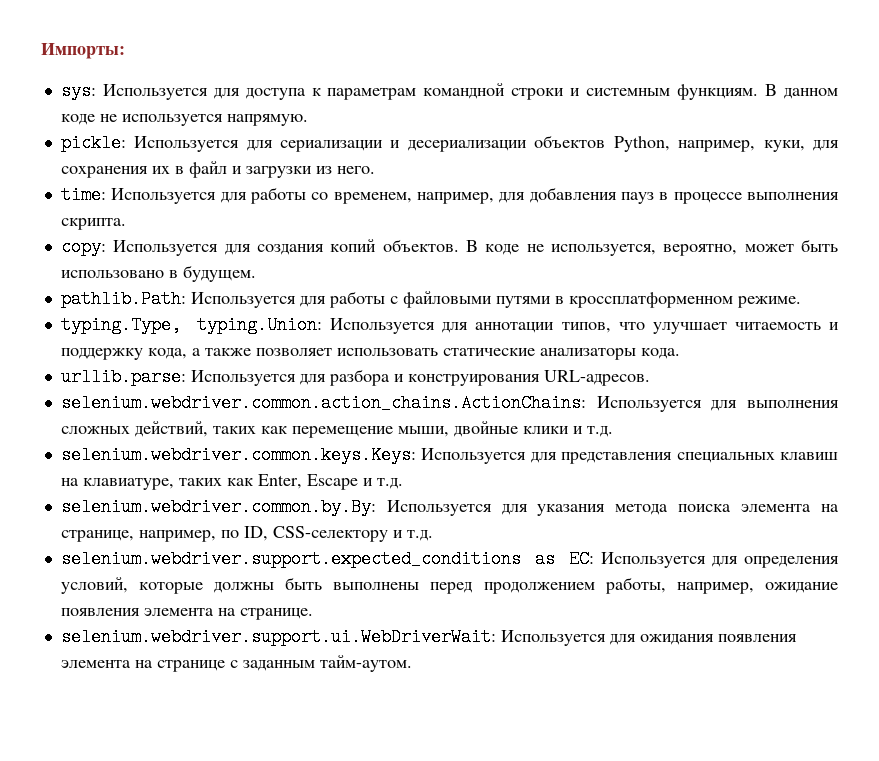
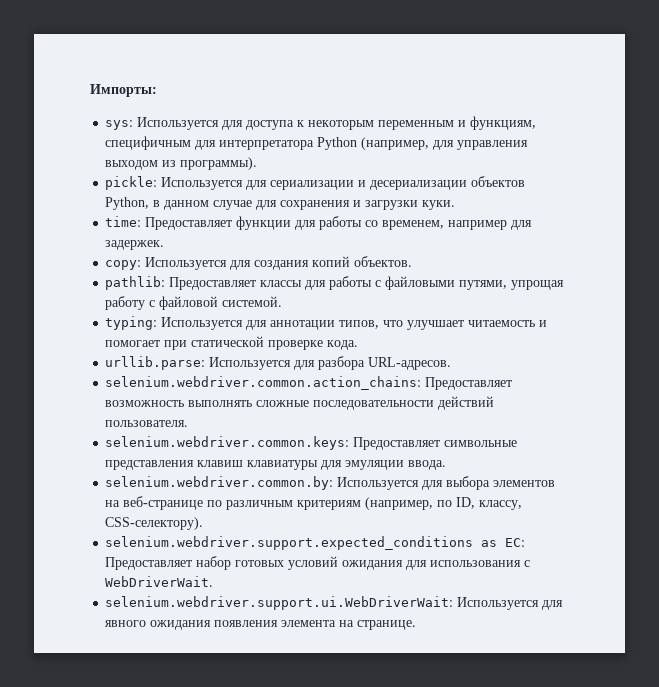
[327,83,839,100] [60,114,308,126] параметрам командной строки и системным функциям. В данном коде не используется напрямую. -> [308,116,537,130] [105,136,529,150] [105,157,258,170] некоторым переменным и функциям, специфичным для интерпретатора Python (например, для управления выходом из программы).
[678,140,839,152] [60,161,375,178] например, куки, для сохранения их в файл и загрузки из него. -> [153,200,456,210] в данном случае для сохранения и загрузки куки.
[111,188,217,204] Используется -> [145,216,292,230] Предоставляет функции
[416,187,840,204] [60,218,126,230] например, для добавления пауз в процессе выполнения скрипта. -> [448,220,533,230] [105,240,165,250] например для задержек.
[465,239,839,256] [60,265,256,282] [60,290,801,308] [60,316,323,334] В коде не используется, вероятно, может быть использовано в будущем. // pathlib.Path: Используется для работы с файловыми путями в кроссплатформенном режиме. // typing.Type, typing.Union: -> [105,276,565,290] [105,296,283,310] [105,316,158,330] // pathlib: Предоставляет классы для работы с файловыми путями, упрощая работу с файловой системой. // typing:
[60,348,636,360] поддержку кода, а также позволяет использовать статические анализаторы -> [105,336,324,350] помогает при статической проверке
[393,374,540,386] и конструирования -> (366, 363) none
[60,394,839,412] [60,421,613,438] [60,446,839,464] [60,474,403,490] [60,498,839,516] [60,526,433,542] [60,550,840,568] [60,577,838,594] [60,608,313,620] [60,628,797,646] [60,655,412,672] selenium.webdriver.common.action_chains.ActionChains: Используется для выполнения сложных действий, таких как перемещение мыши, двойные клики и т.д. // selenium.webdriver.common.keys.Keys: Используется для представления специальных клавиш на клавиатуре, таких как Enter, Escape и т.д. // selenium.webdriver.common.by.By: Используется для указания метода поиска элемента на странице, например, по ID, CSS-селектору и т.д. // selenium.webdriver.support.expected_conditions as EC: Используется для определения условий, которые должны быть выполнены перед продолжением работы, например, ожидание появления элемента на странице. // selenium.webdriver.support.ui.WebDriverWait: Используется для ожидания появления элемента на странице с заданным тайм-аутом. -> [105,376,513,390] [105,396,495,410] [105,420,189,427] [105,436,518,450] [105,460,447,470] [105,476,556,490] [105,496,523,510] [105,517,204,530] [105,536,526,550] [105,556,531,570] [105,576,214,587] [105,596,564,610] [105,620,417,630] selenium.webdriver.common.action_chains: Предоставляет возможность выполнять сложные последовательности действий пользователя. // selenium.webdriver.common.keys: Предоставляет символьные представления клавиш клавиатуры для эмуляции ввода. // selenium.webdriver.common.by: Используется для выбора элементов на веб-странице по различным критериям (например, по ID, классу, CSS-селектору). // selenium.webdriver.support.expected_conditions as EC: Предоставляет набор готовых условий ожидания для использования с WebDriverWait. // selenium.webdriver.support.ui.WebDriverWait: Используется для явного ожидания появления элемента на странице.

